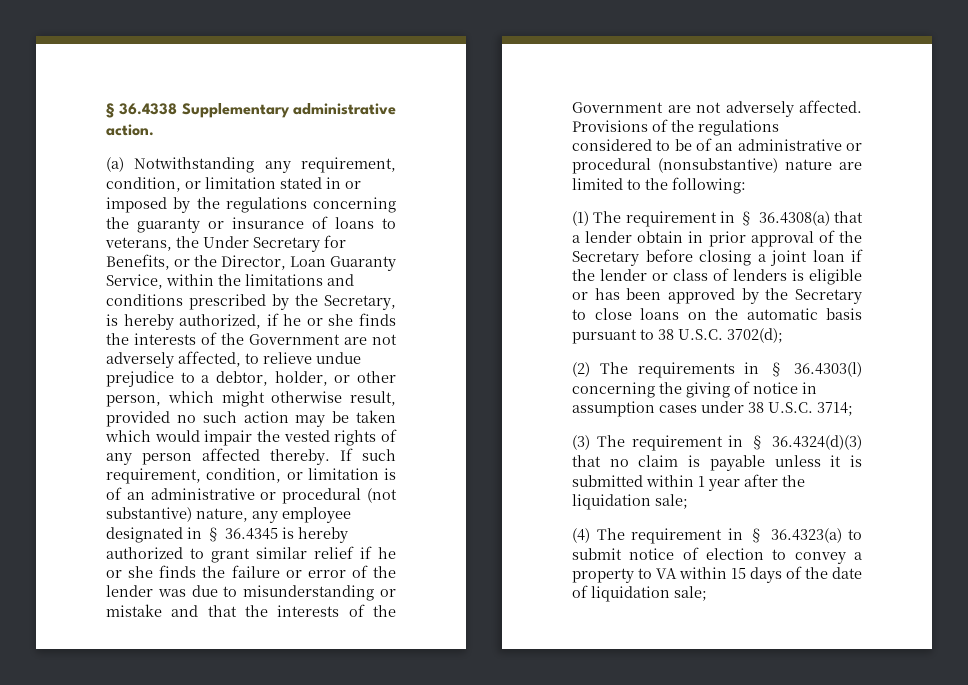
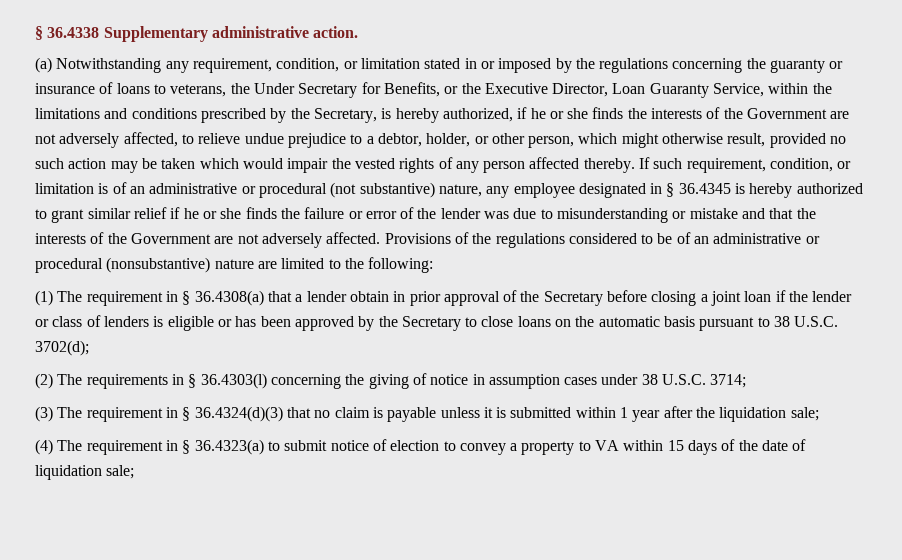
(217, 261) none -> [484,83,548,94] Executive

